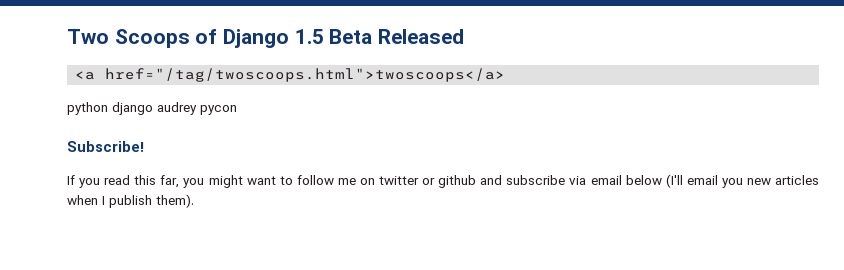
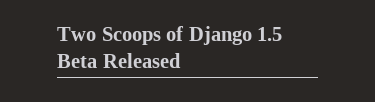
[75,68,506,82] [67,102,237,115] [67,141,144,152] [67,174,820,188] [67,194,194,208] // <a href="/tag/twoscoops.html">twoscoops</a> // python django audrey pycon // Subscribe! // If you read this far, you might want to follow me on twitter or github and subscribe via email below (I'll email you new articles when I publish them). -> (181, 60) none

